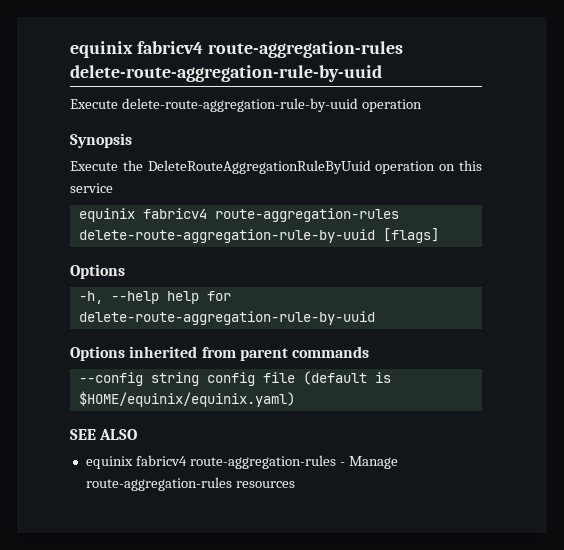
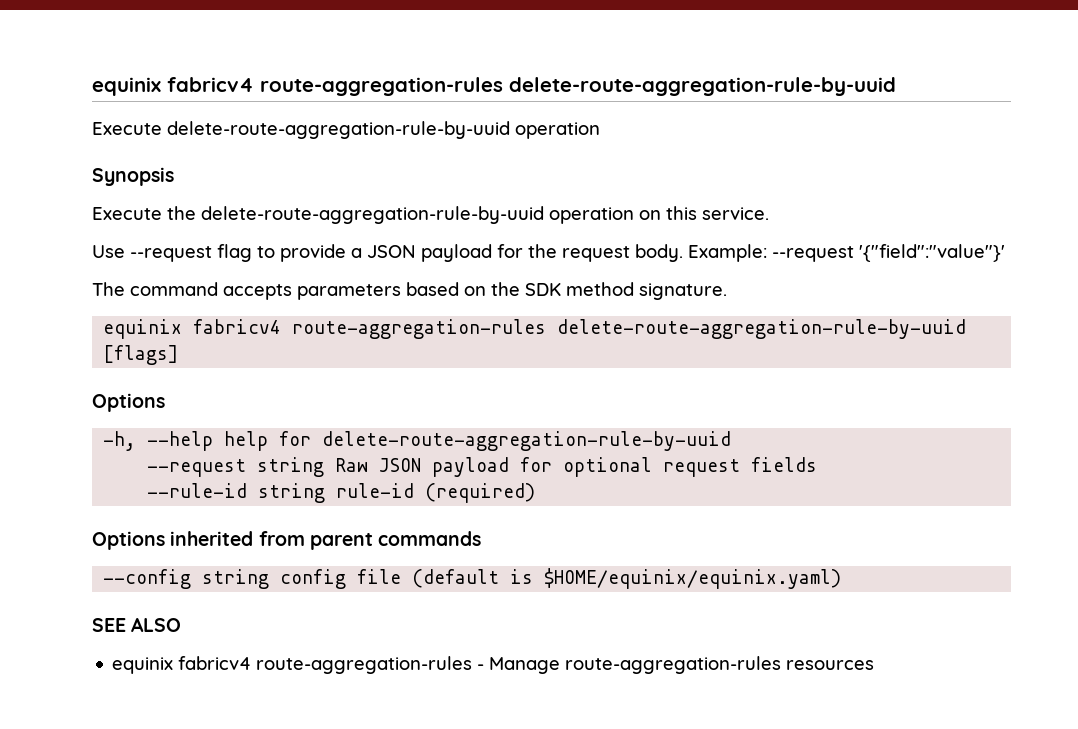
[147,160,371,174] DeleteRouteAggregationRuleByUuid -> [201,206,544,224] delete-route-aggregation-rule-by-uuid
[70,183,113,193] service -> [702,207,769,220] [92,244,1005,262] [92,282,727,300] service. // Use --request flag to provide a JSON payload for the request body. Example: --request '{"field":"value"}' // The command accepts parameters based on the SDK method signature.
(375, 318) none -> [147,457,818,477] [147,483,536,503] // --request string Raw JSON payload for optional request fields // --rule-id string rule-id (required)

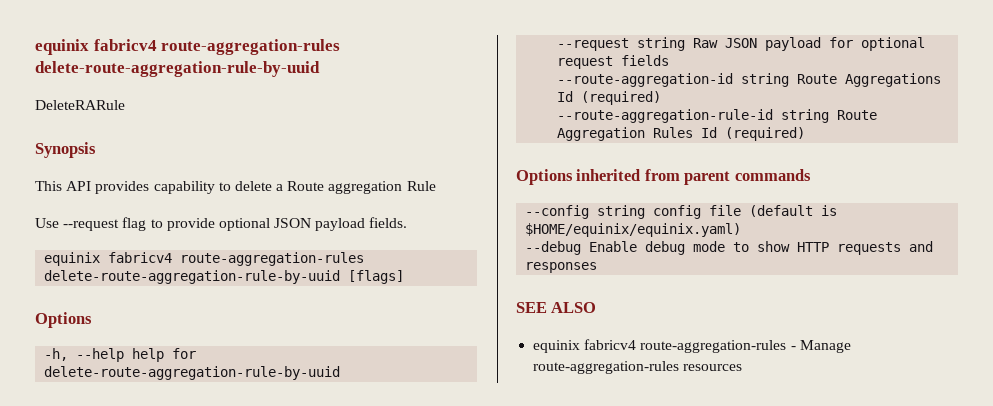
[92,121,600,139] [92,167,174,186] [92,206,769,224] Execute delete-route-aggregation-rule-by-uuid operation // Synopsis // Execute the delete-route-aggregation-rule-by-uuid operation on this service. -> [35,100,125,110] [35,142,96,158] [35,181,436,194] DeleteRARule // Synopsis // This API provides capability to delete a Route aggregation Rule
[351,244,1005,262] [92,282,727,300] a JSON payload for the request body. Example: --request '{"field":"value"}' // The command accepts parameters based on the SDK method signature. -> [218,217,408,231] optional JSON payload fields.
[147,483,415,503] --rule-id string rule-id -> [557,73,942,87] [557,91,662,105] [557,109,878,123] [557,127,718,141] --route-aggregation-id string Route Aggregations Id (required) // --route-aggregation-rule-id string Route Aggregation Rules Id
(842, 578) none -> [525,241,934,255] [525,262,598,273] // --debug Enable debug mode to show HTTP requests and responses

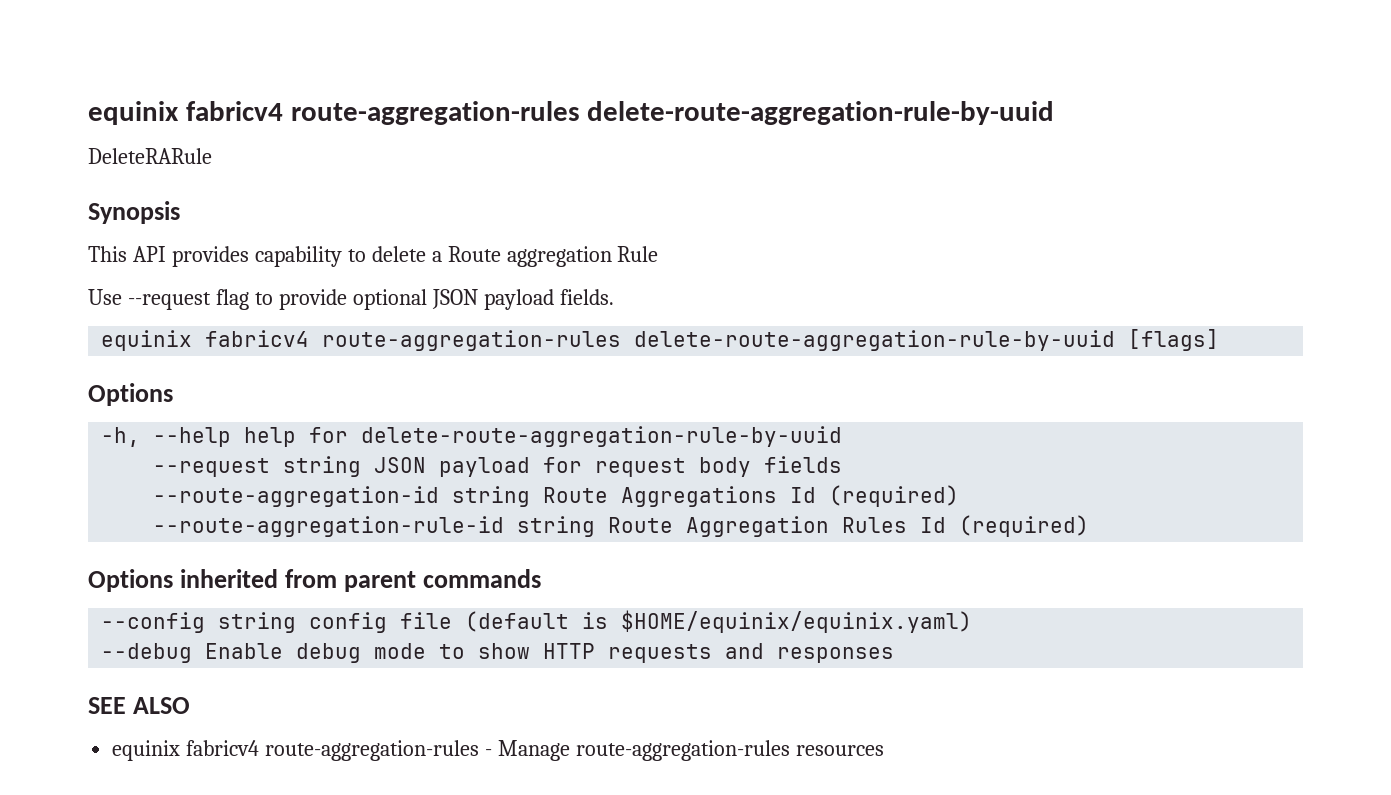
[693,38,719,48] Raw -> (362, 466) none
[861,37,926,51] [557,56,614,69] optional request -> [595,457,752,477] request body

